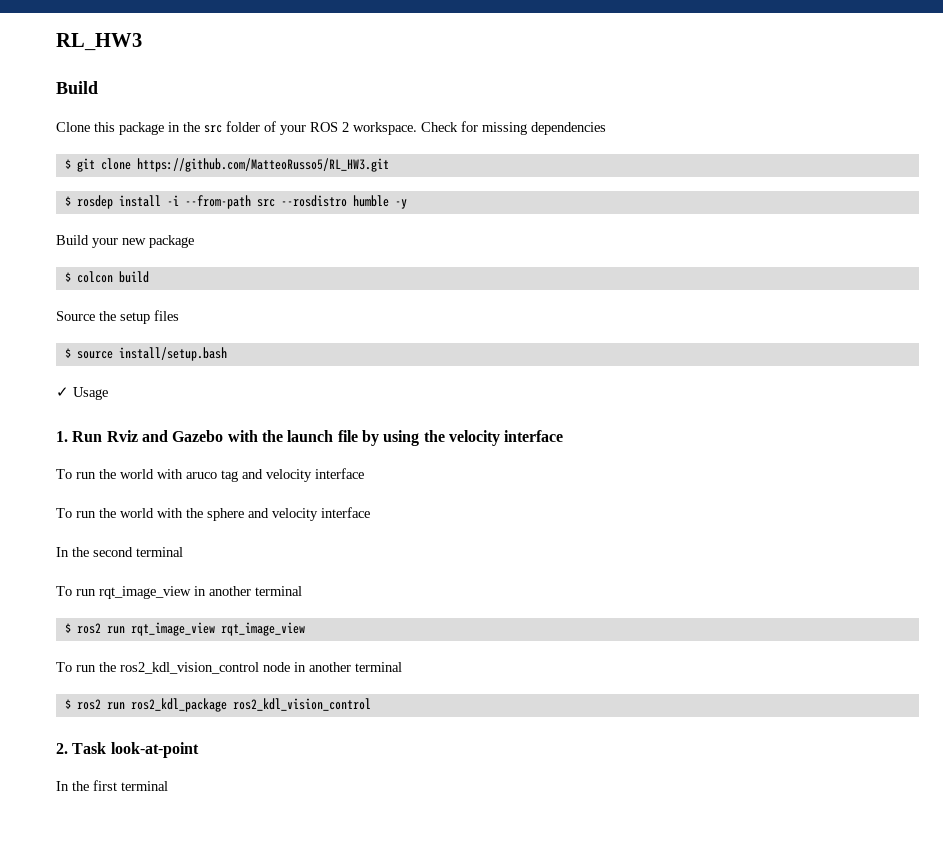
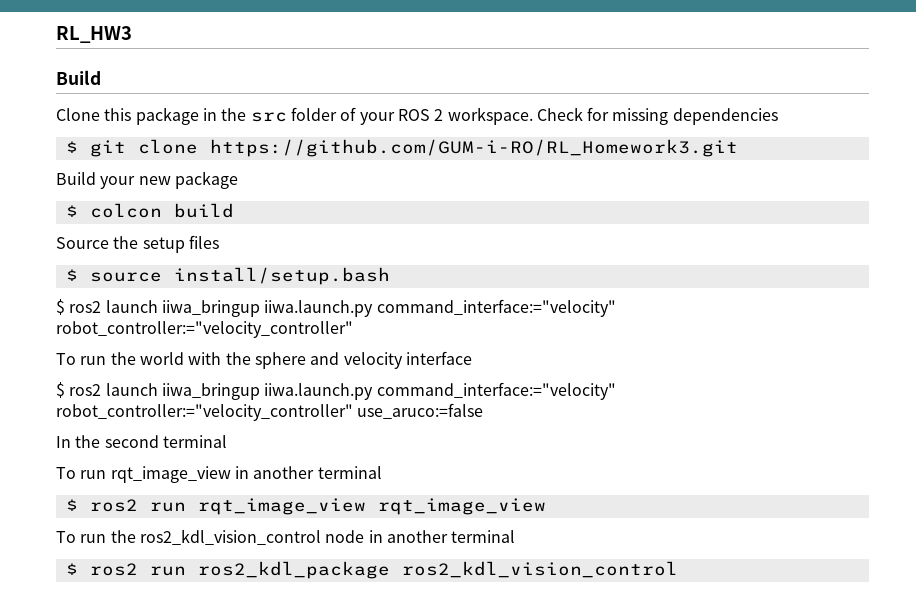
[136,158,389,172] [64,195,407,209] https://github.com/MatteoRusso5/RL_HW3.git // $ rosdep install -i --from-path src --rosdistro humble -y -> [209,139,738,157] https://github.com/GUM-i-RO/RL_Homework3.git
[56,387,108,400] [56,430,564,446] [56,468,364,482] ✓ Usage // 1. Run Rviz and Gazebo with the launch file by using the velocity interface // To run the world with aruco tag and velocity interface -> [56,299,616,317] [56,321,353,338] $ ros2 launch iiwa_bringup iiwa.launch.py command_interface:="velocity" robot_controller:="velocity_controller"
(370, 512) none -> [56,382,616,400] [56,403,484,421] // $ ros2 launch iiwa_bringup iiwa.launch.py command_interface:="velocity" robot_controller:="velocity_controller" use_aruco:=false
[56,742,199,758] [56,780,168,791] // 2. Task look-at-point // In the first terminal -> (678, 569) none

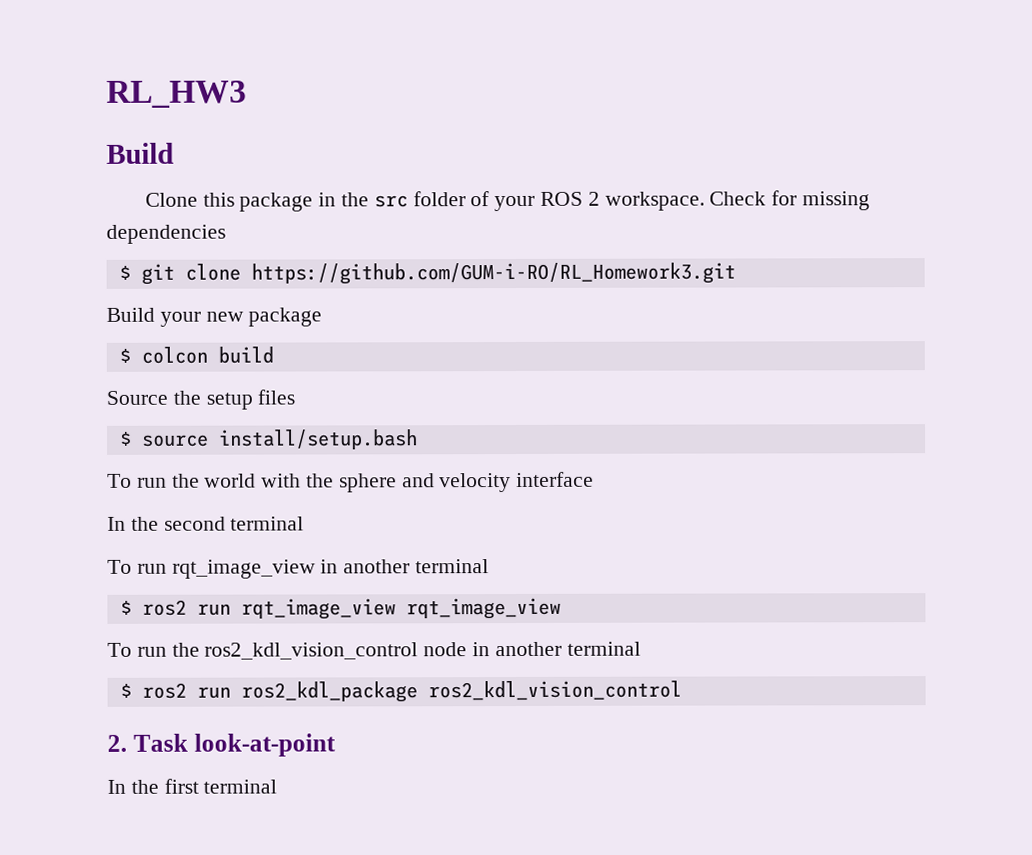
[56,299,616,317] [56,321,353,338] // $ ros2 launch iiwa_bringup iiwa.launch.py command_interface:="velocity" robot_controller:="velocity_controller" -> (418, 439) none
[56,382,616,400] [56,403,484,421] // $ ros2 launch iiwa_bringup iiwa.launch.py command_interface:="velocity" robot_controller:="velocity_controller" use_aruco:=false -> (595, 479) none
(678, 569) none -> [107,733,336,757] [107,778,278,794] // 2. Task look-at-point // In the first terminal

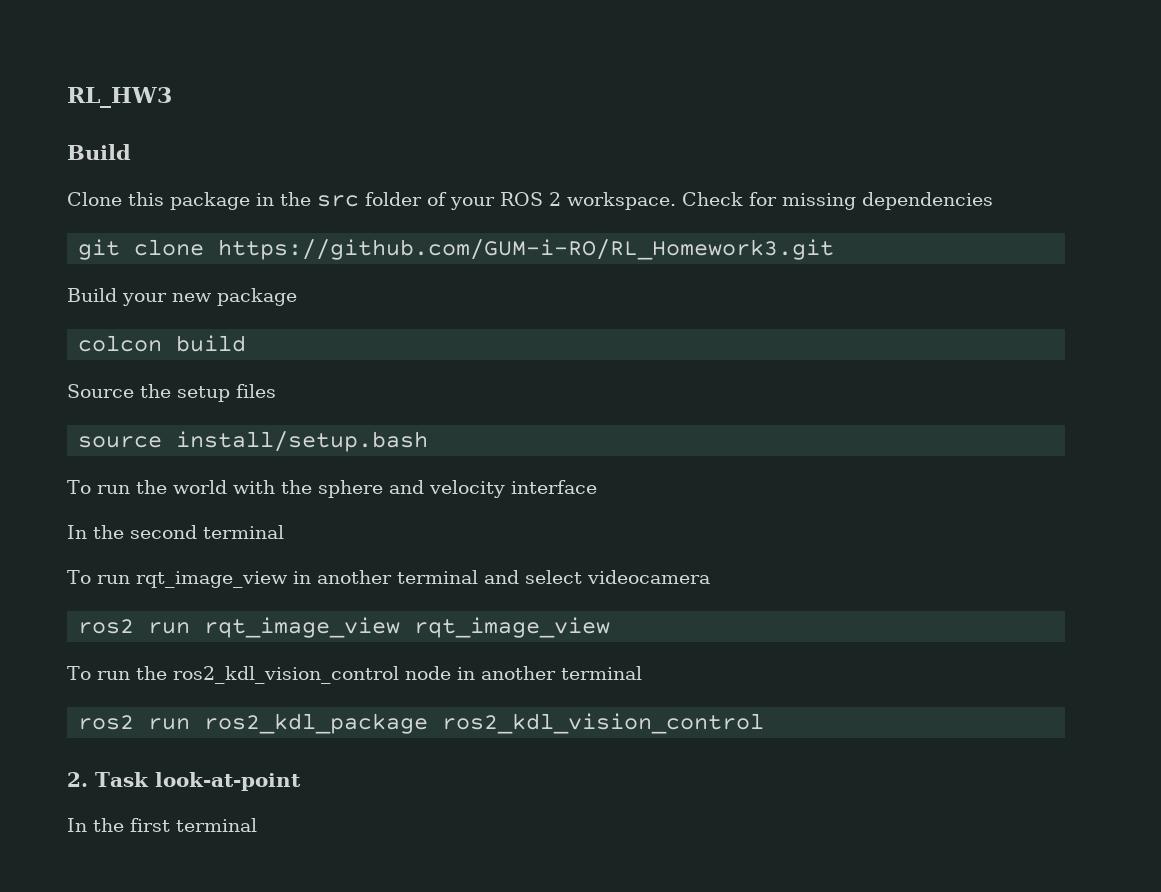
[118,265,131,280] $ -> (993, 201) none
[118,348,131,363] $ -> (297, 297) none
[119,431,132,446] $ -> (276, 391) none
[119,600,132,615] // $ -> [483,570,710,584] and select videocamera //
[119,683,132,698] $ -> (642, 673) none

